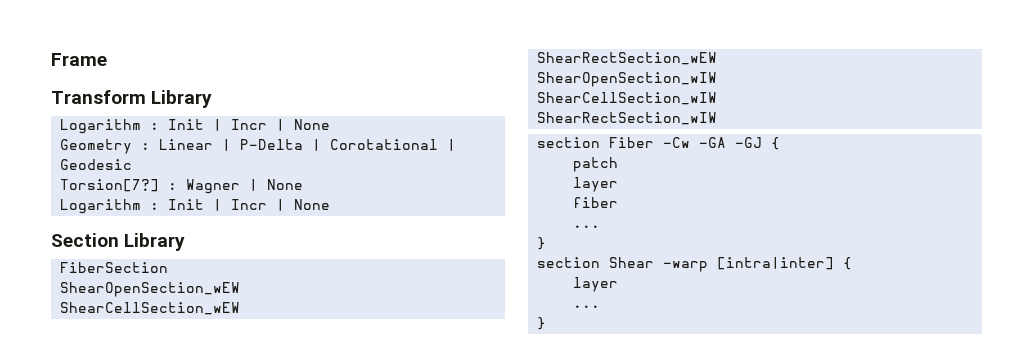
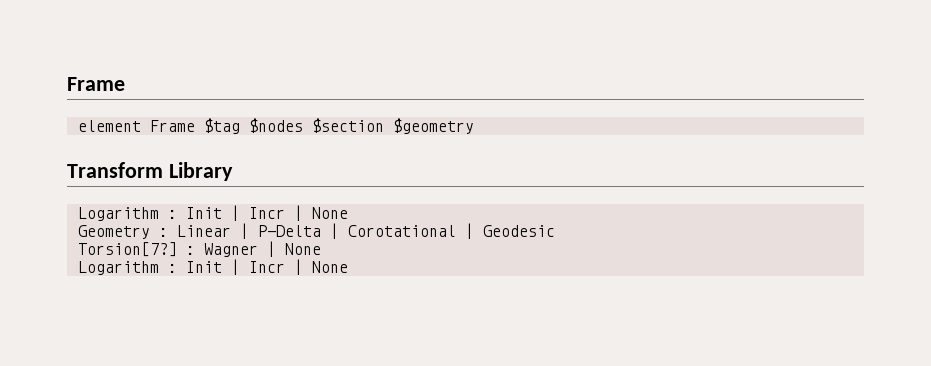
[51,53,107,66] Frame -> [67,77,125,91] [78,118,475,134] Frame // element Frame $tag $nodes $section $geometry
[51,233,186,251] [59,262,168,273] [59,282,240,297] [59,302,240,315] [536,52,717,65] [536,72,717,87] [536,92,717,105] [536,112,717,125] [536,137,780,150] [572,157,618,172] [572,177,618,192] [572,197,618,208] [572,225,600,228] [536,237,546,250] [536,257,852,272] [572,277,618,292] [572,305,600,308] [536,317,546,330] // Section Library // FiberSection // ShearOpenSection_wEW // ShearCellSection_wEW // ShearRectSection_wEW // ShearOpenSection_wIW // ShearCellSection_wIW // ShearRectSection_wIW // section Fiber -Cw -GA -GJ { // patch // layer // fiber // ... // } // section Shear -warp [intra|inter] { // layer // ... // } -> (349, 267) none

